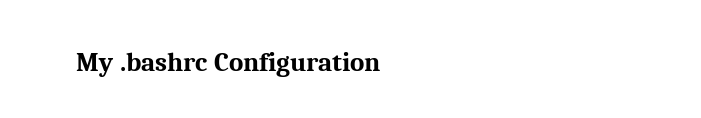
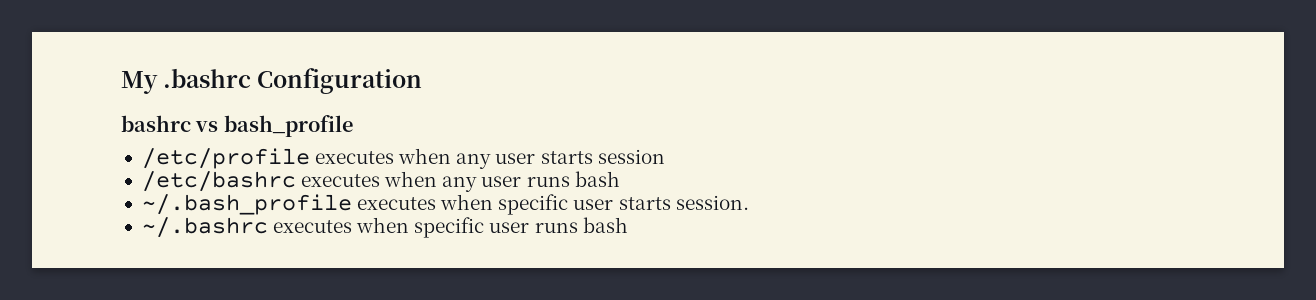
(381, 64) none -> [121,115,353,137] [141,148,665,169] [141,171,620,192] [141,194,749,215] [141,217,628,238] // bashrc vs bash_profile // /etc/profile executes when any user starts session // /etc/bashrc executes when any user runs bash // ~/.bash_profile executes when specific user starts session. // ~/.bashrc executes when specific user runs bash

